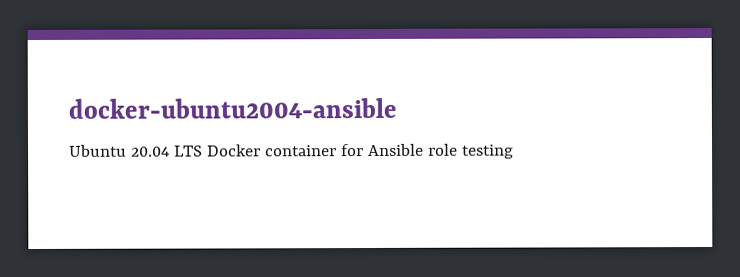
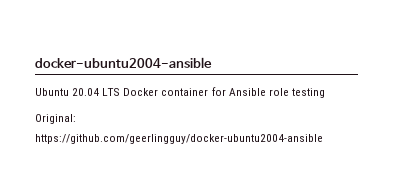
(514, 151) none -> [35,114,76,124] [35,134,323,144] // Original: https://github.com/geerlingguy/docker-ubuntu2004-ansible

